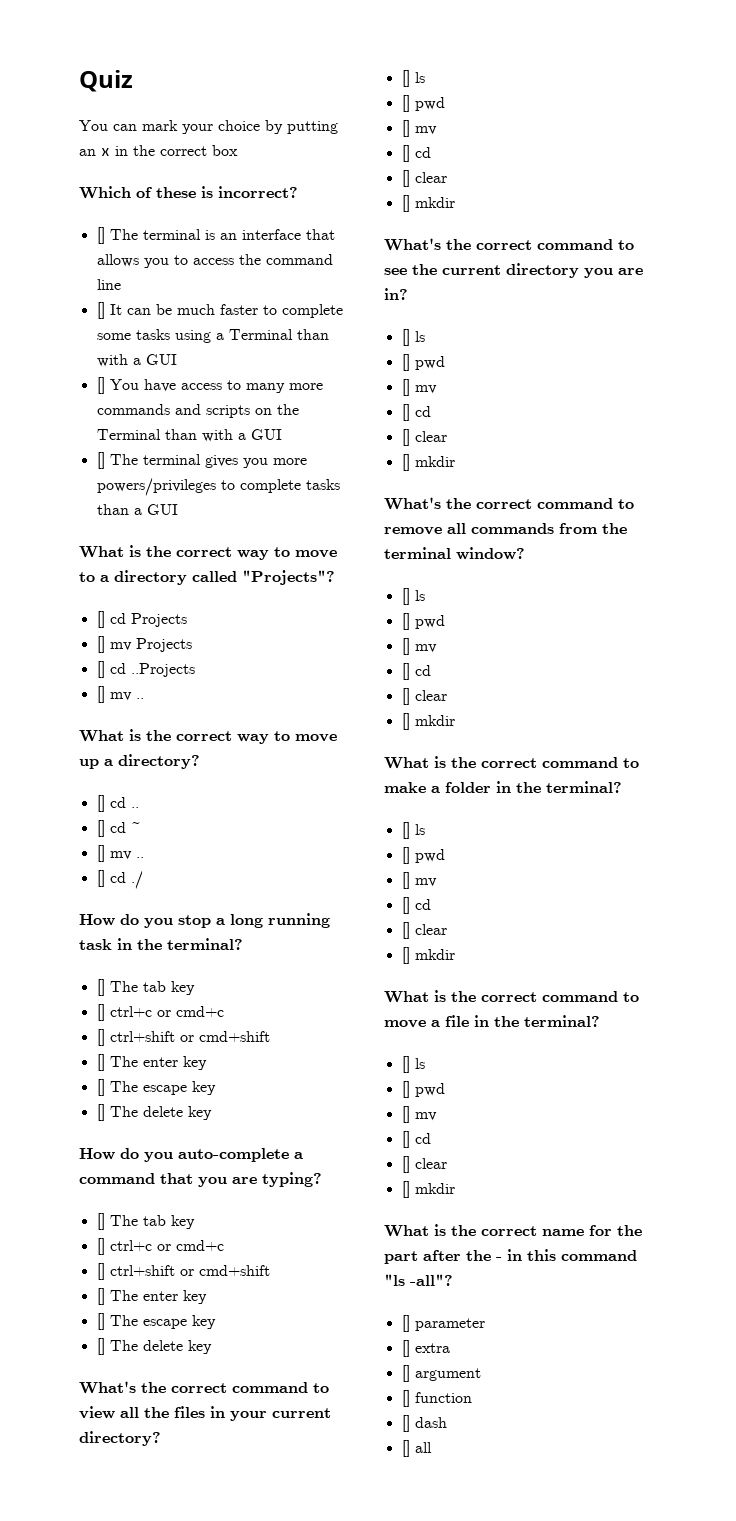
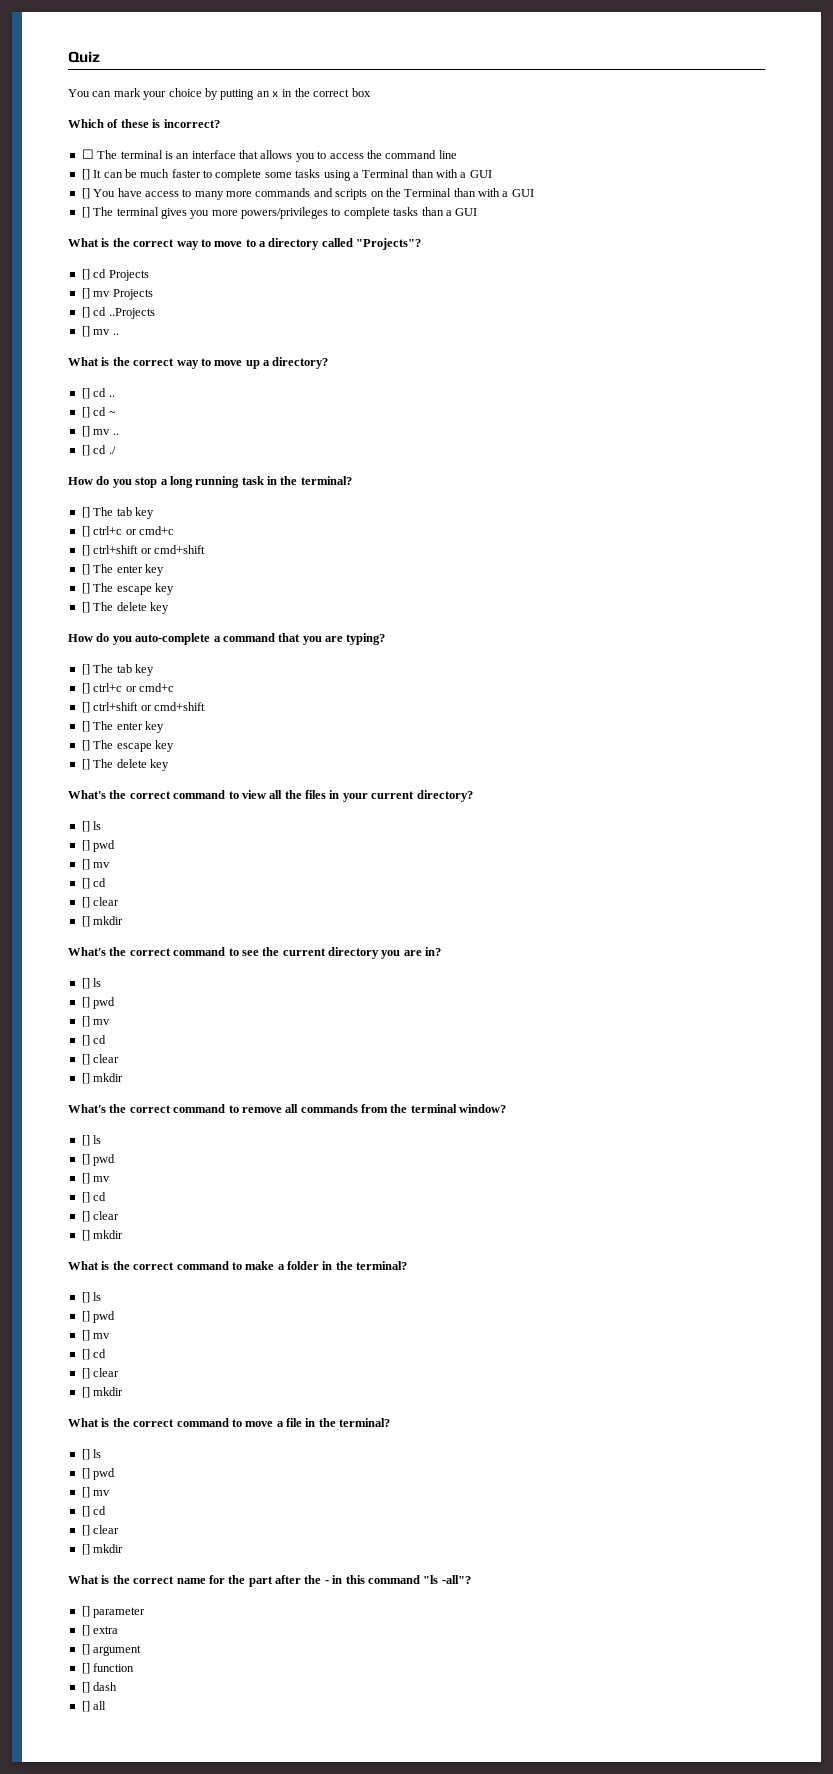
[96,227,105,244] [] -> [81,149,94,159] ☐

